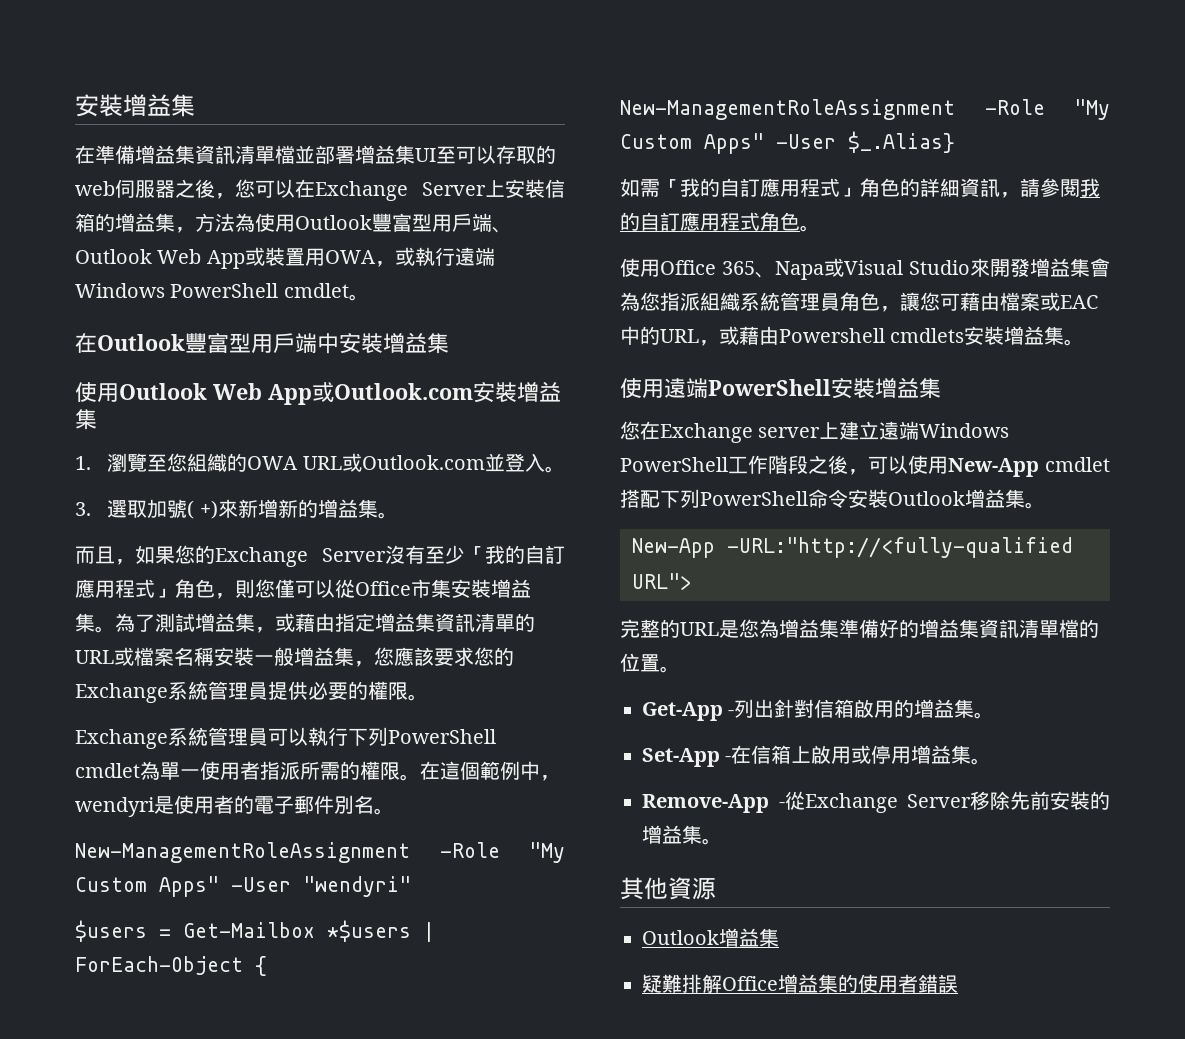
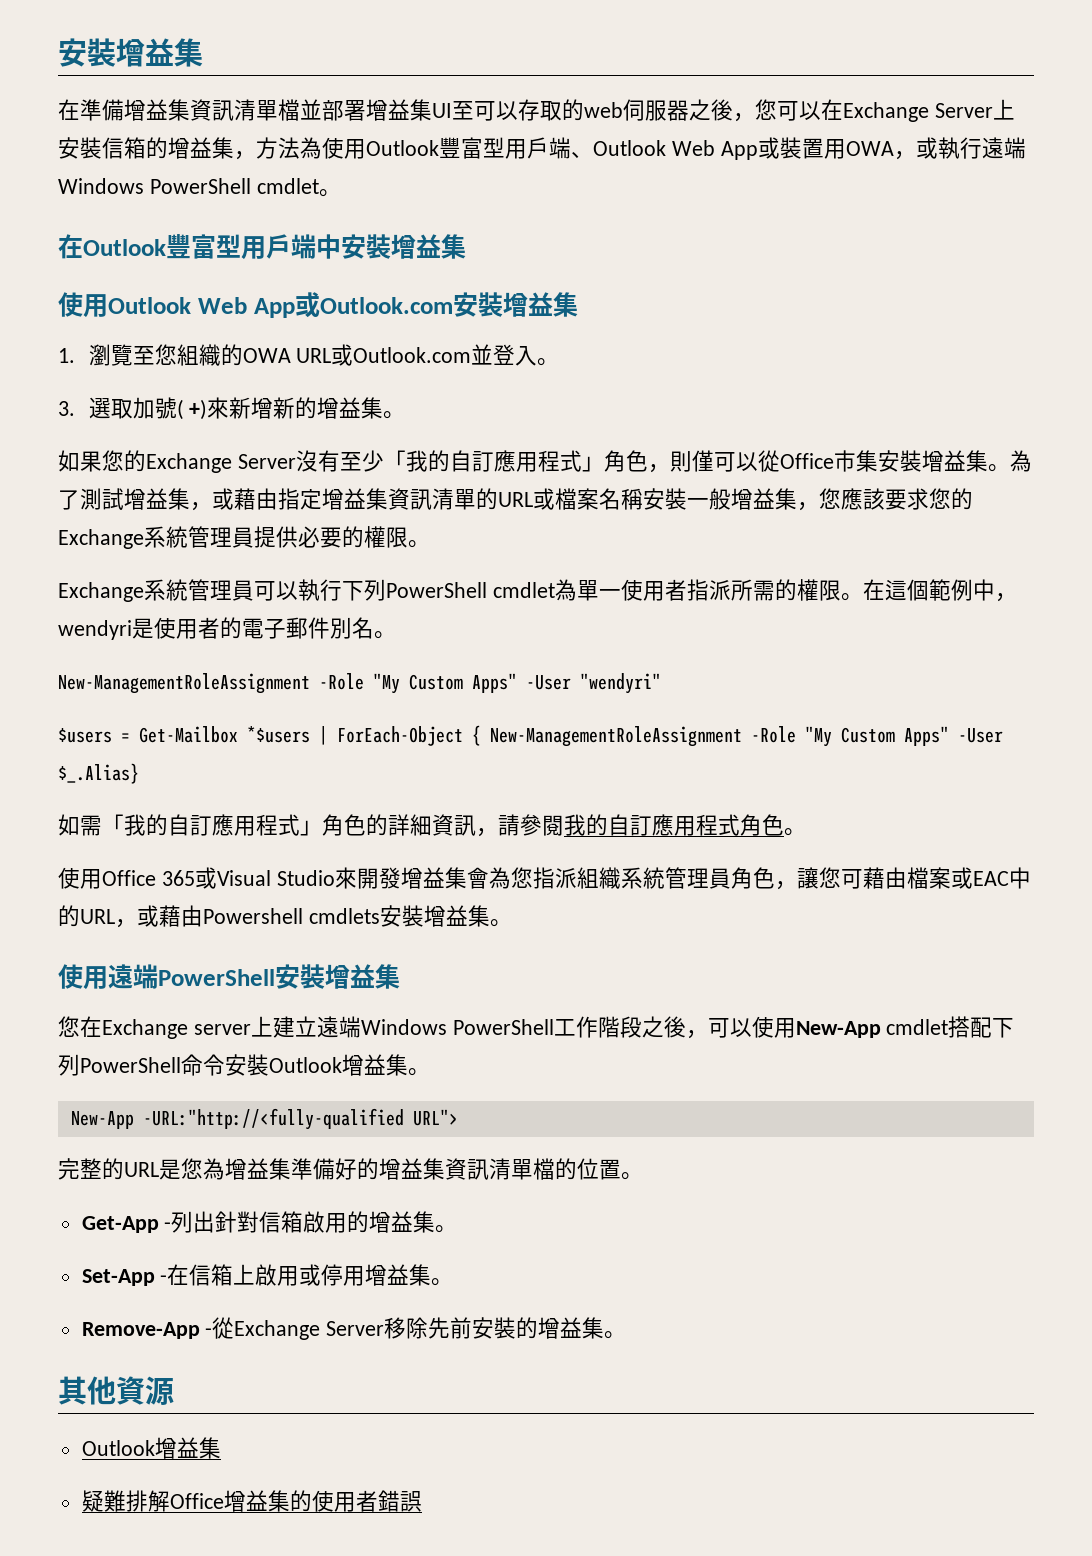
[75,546,135,565] 而且， -> (406, 415) none
[255,579,275,598] 您 -> (692, 461) none
[755,261,824,280] 、Napa -> (195, 878) none

